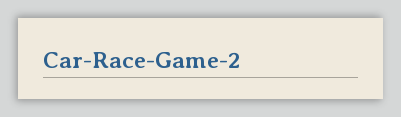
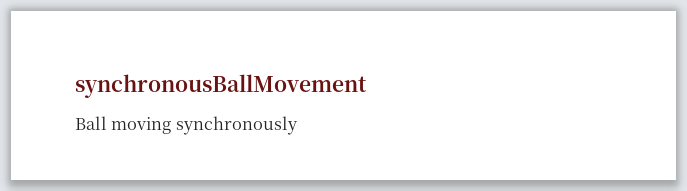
[43,52,240,68] Car-Race-Game-2 -> [75,74,367,98] [75,116,298,135] synchronousBallMovement // Ball moving synchronously

